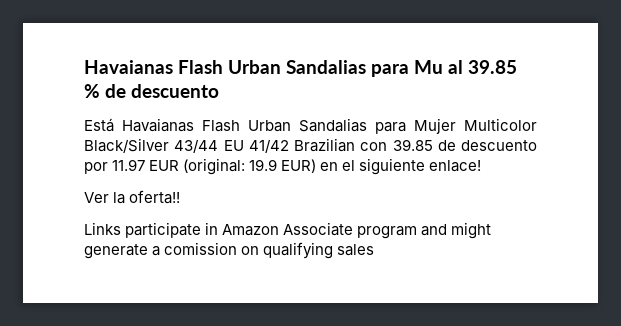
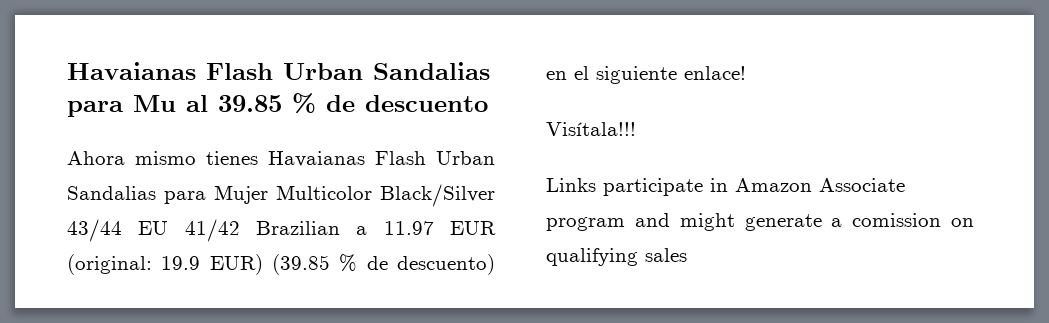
[84,118,114,132] Está -> [67,151,258,165] Ahora mismo tienes
[360,139,537,151] [84,162,108,174] con 39.85 de descuento por -> [356,226,368,235] a
(317, 166) none -> [272,254,495,275] (39.85 % de descuento)
[84,190,181,204] Ver la oferta!! -> [546,122,636,136] Visítala!!!

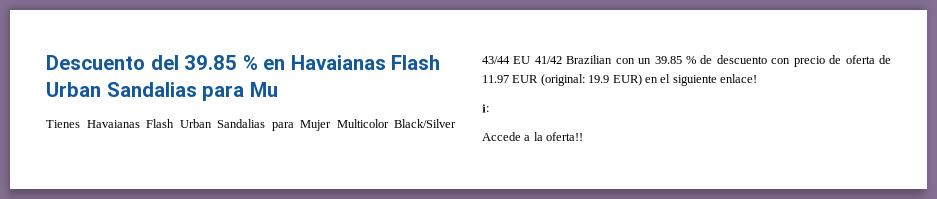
(67, 71) none -> [46,55,286,70] Descuento del 39.85 % en
[186,93,488,113] [67,151,258,165] al 39.85 % de descuento // Ahora mismo tienes -> [46,120,80,128] // Tienes
[356,226,368,235] a -> [615,55,891,67] con un 39.85 % de descuento con precio de oferta de
[272,254,495,275] (39.85 % de descuento) -> (642, 80) none
[546,122,636,136] [546,178,905,196] [546,213,974,231] [546,248,687,266] Visítala!!! // Links participate in Amazon Associate program and might generate a comission on qualifying sales -> [482,104,489,113] [482,132,584,141] ℹ: // Accede a la oferta!!

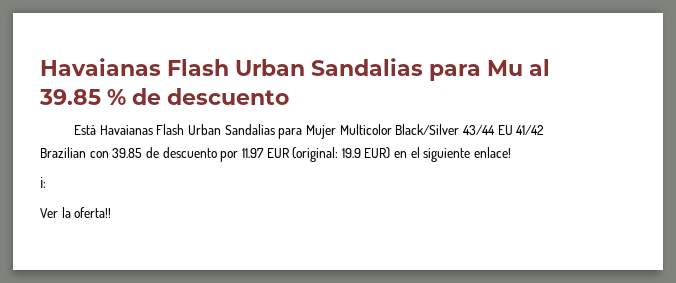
[46,55,286,70] Descuento del 39.85 % en -> (40, 67) none
[46,120,80,128] // Tienes -> [529,59,550,76] [39,88,289,105] [74,125,97,135] al 39.85 % de descuento // Está
[638,55,891,67] un 39.85 % de descuento con precio de oferta de -> [112,147,239,162] 39.85 de descuento por
[482,132,531,141] Accede a -> [40,208,58,218] Ver

